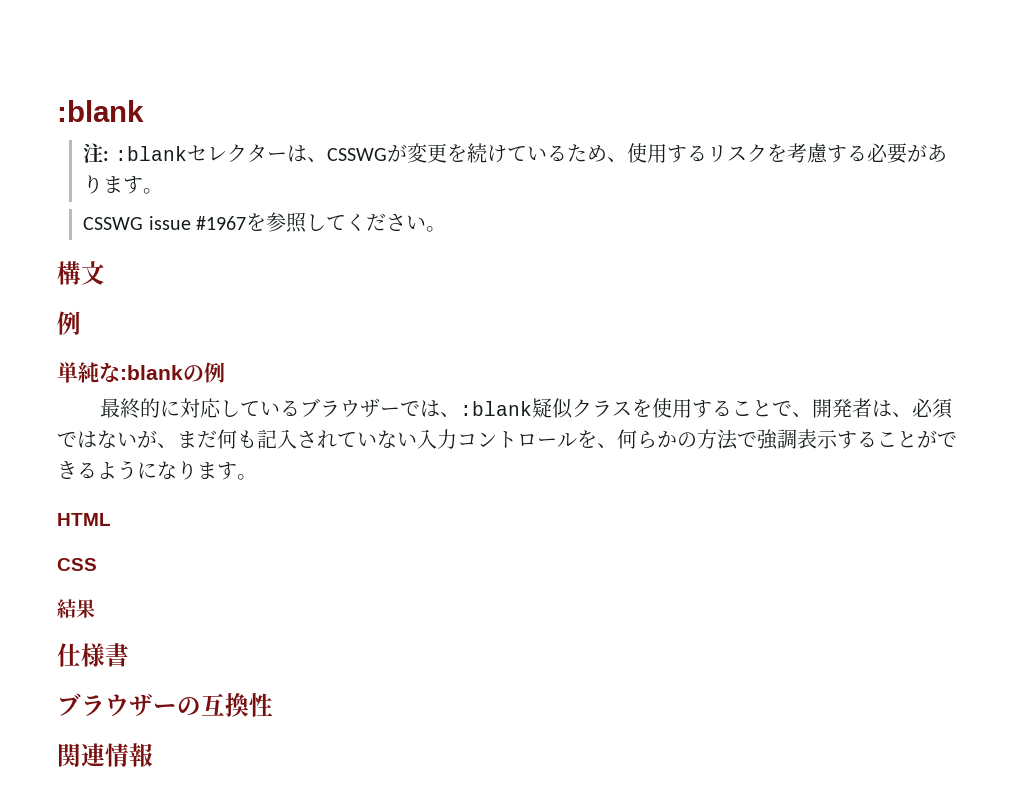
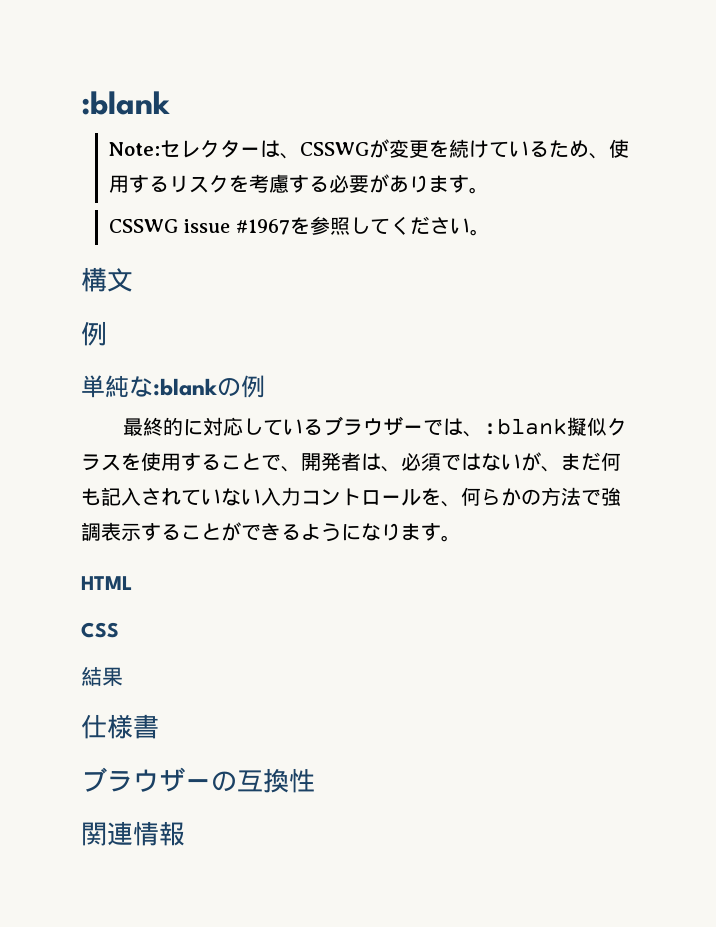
[83,143,187,163] 注: :blank -> [108,142,160,156] Note:
[532,398,553,418] 疑 -> [567,417,588,436] 擬

